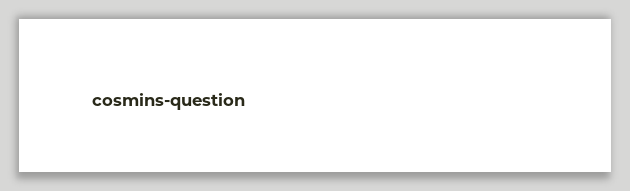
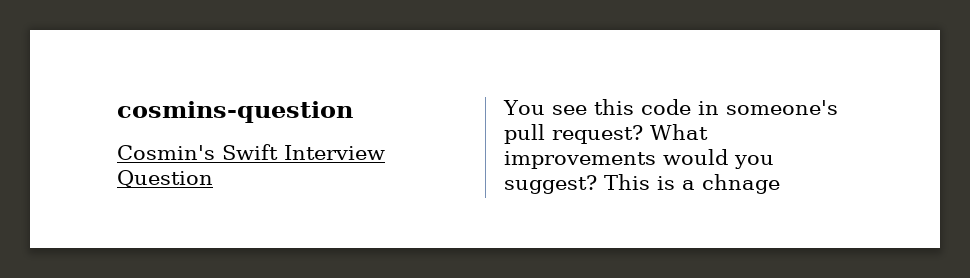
(245, 101) none -> [117,144,385,160] [117,170,213,188] [503,99,838,115] [504,124,708,144] [504,149,774,169] [504,174,780,194] // Cosmin's Swift Interview Question // You see this code in someone's pull request? What improvements would you suggest? This is a chnage

